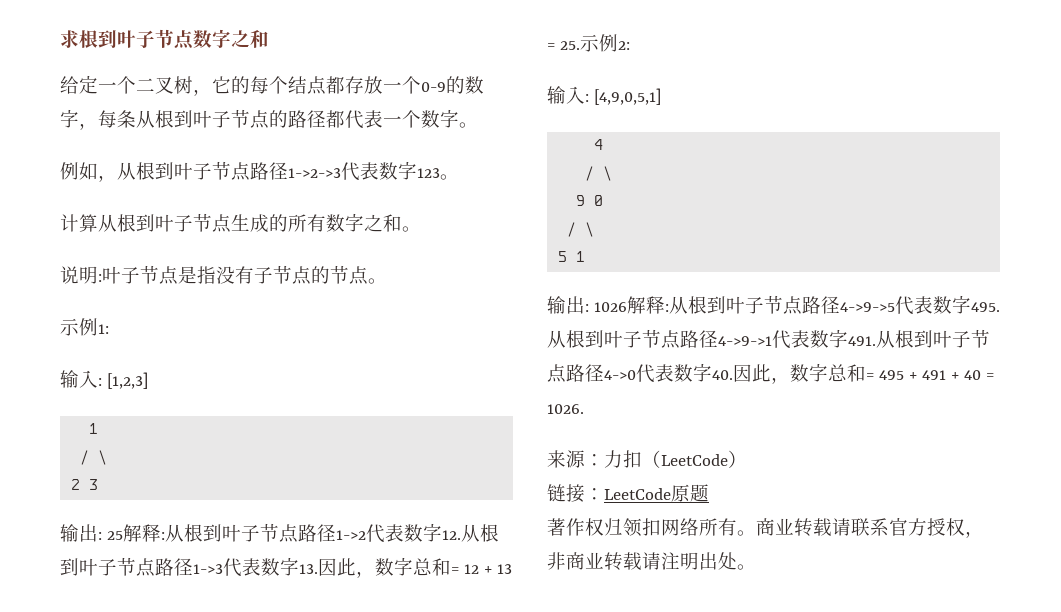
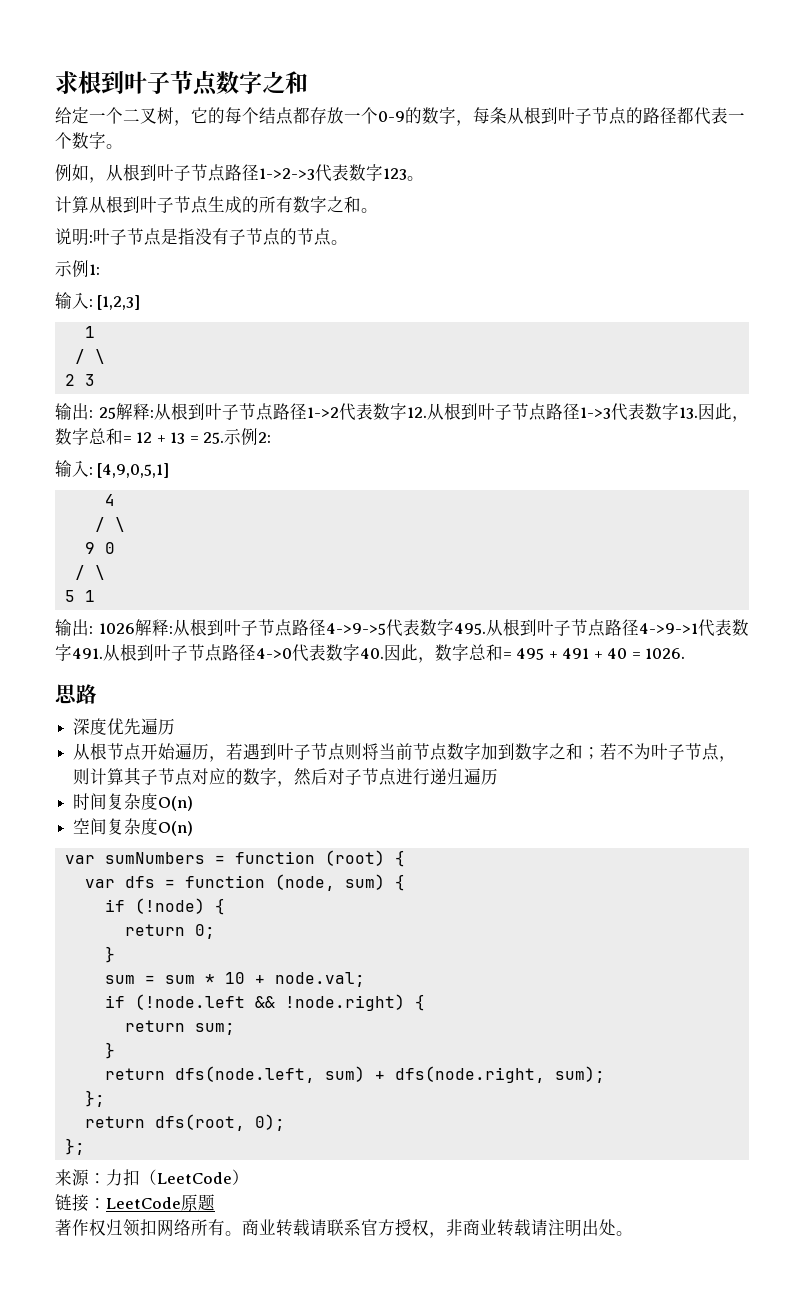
(584, 409) none -> [55,684,97,704] [73,718,176,735] [73,743,737,762] [73,768,499,787] [73,793,194,811] [73,818,194,836] [64,850,405,867] [84,874,405,891] [104,898,225,915] [124,924,215,939] [104,946,115,963] [104,972,365,987] [104,994,425,1011] [124,1020,235,1035] [104,1042,115,1059] [104,1066,605,1083] [84,1090,105,1107] [84,1114,285,1131] [64,1138,85,1155] // 思路 // 深度优先遍历 // 从根节点开始遍历，若遇到叶子节点则将当前节点数字加到数字之和；若不为叶子节点，则计算其子节点对应的数字，然后对子节点进行递归遍历 // 时间复杂度O(n) // 空间复杂度O(n) // var sumNumbers = function (root) { // var dfs = function (node, sum) { // if (!node) { // return 0; // } // sum = sum * 10 + node.val; // if (!node.left && !node.right) { // return sum; // } // return dfs(node.left, sum) + dfs(node.right, sum); // }; // return dfs(root, 0); // };

